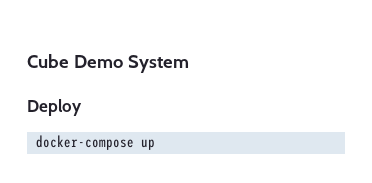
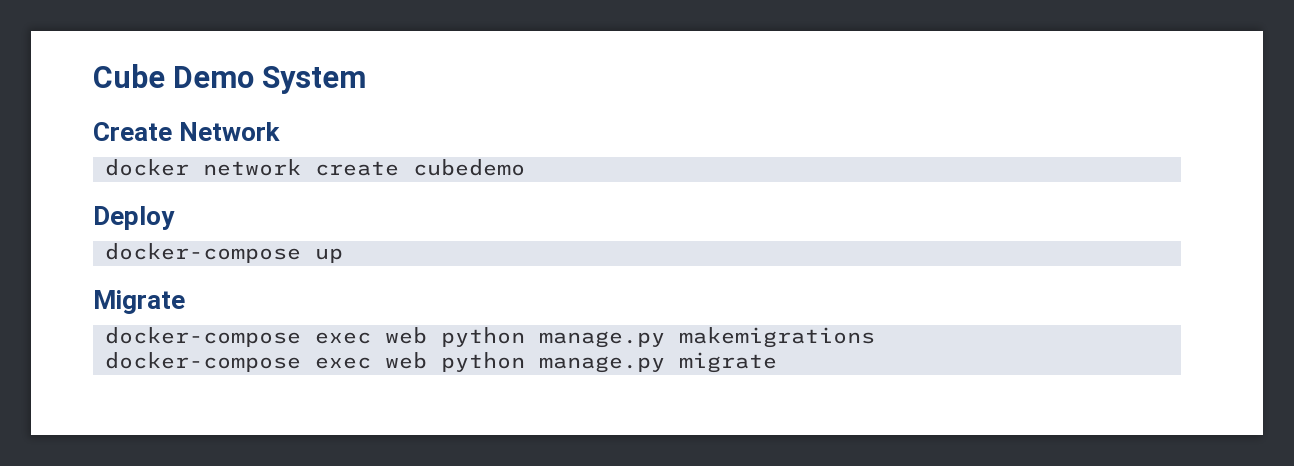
[27,99,82,116] [35,135,155,150] Deploy // docker-compose up -> [93,122,281,141] [104,159,525,176] [93,206,175,230] [104,243,343,263] [93,290,185,314] [104,327,875,348] [104,352,777,373] Create Network // docker network create cubedemo // Deploy // docker-compose up // Migrate // docker-compose exec web python manage.py makemigrations // docker-compose exec web python manage.py migrate

